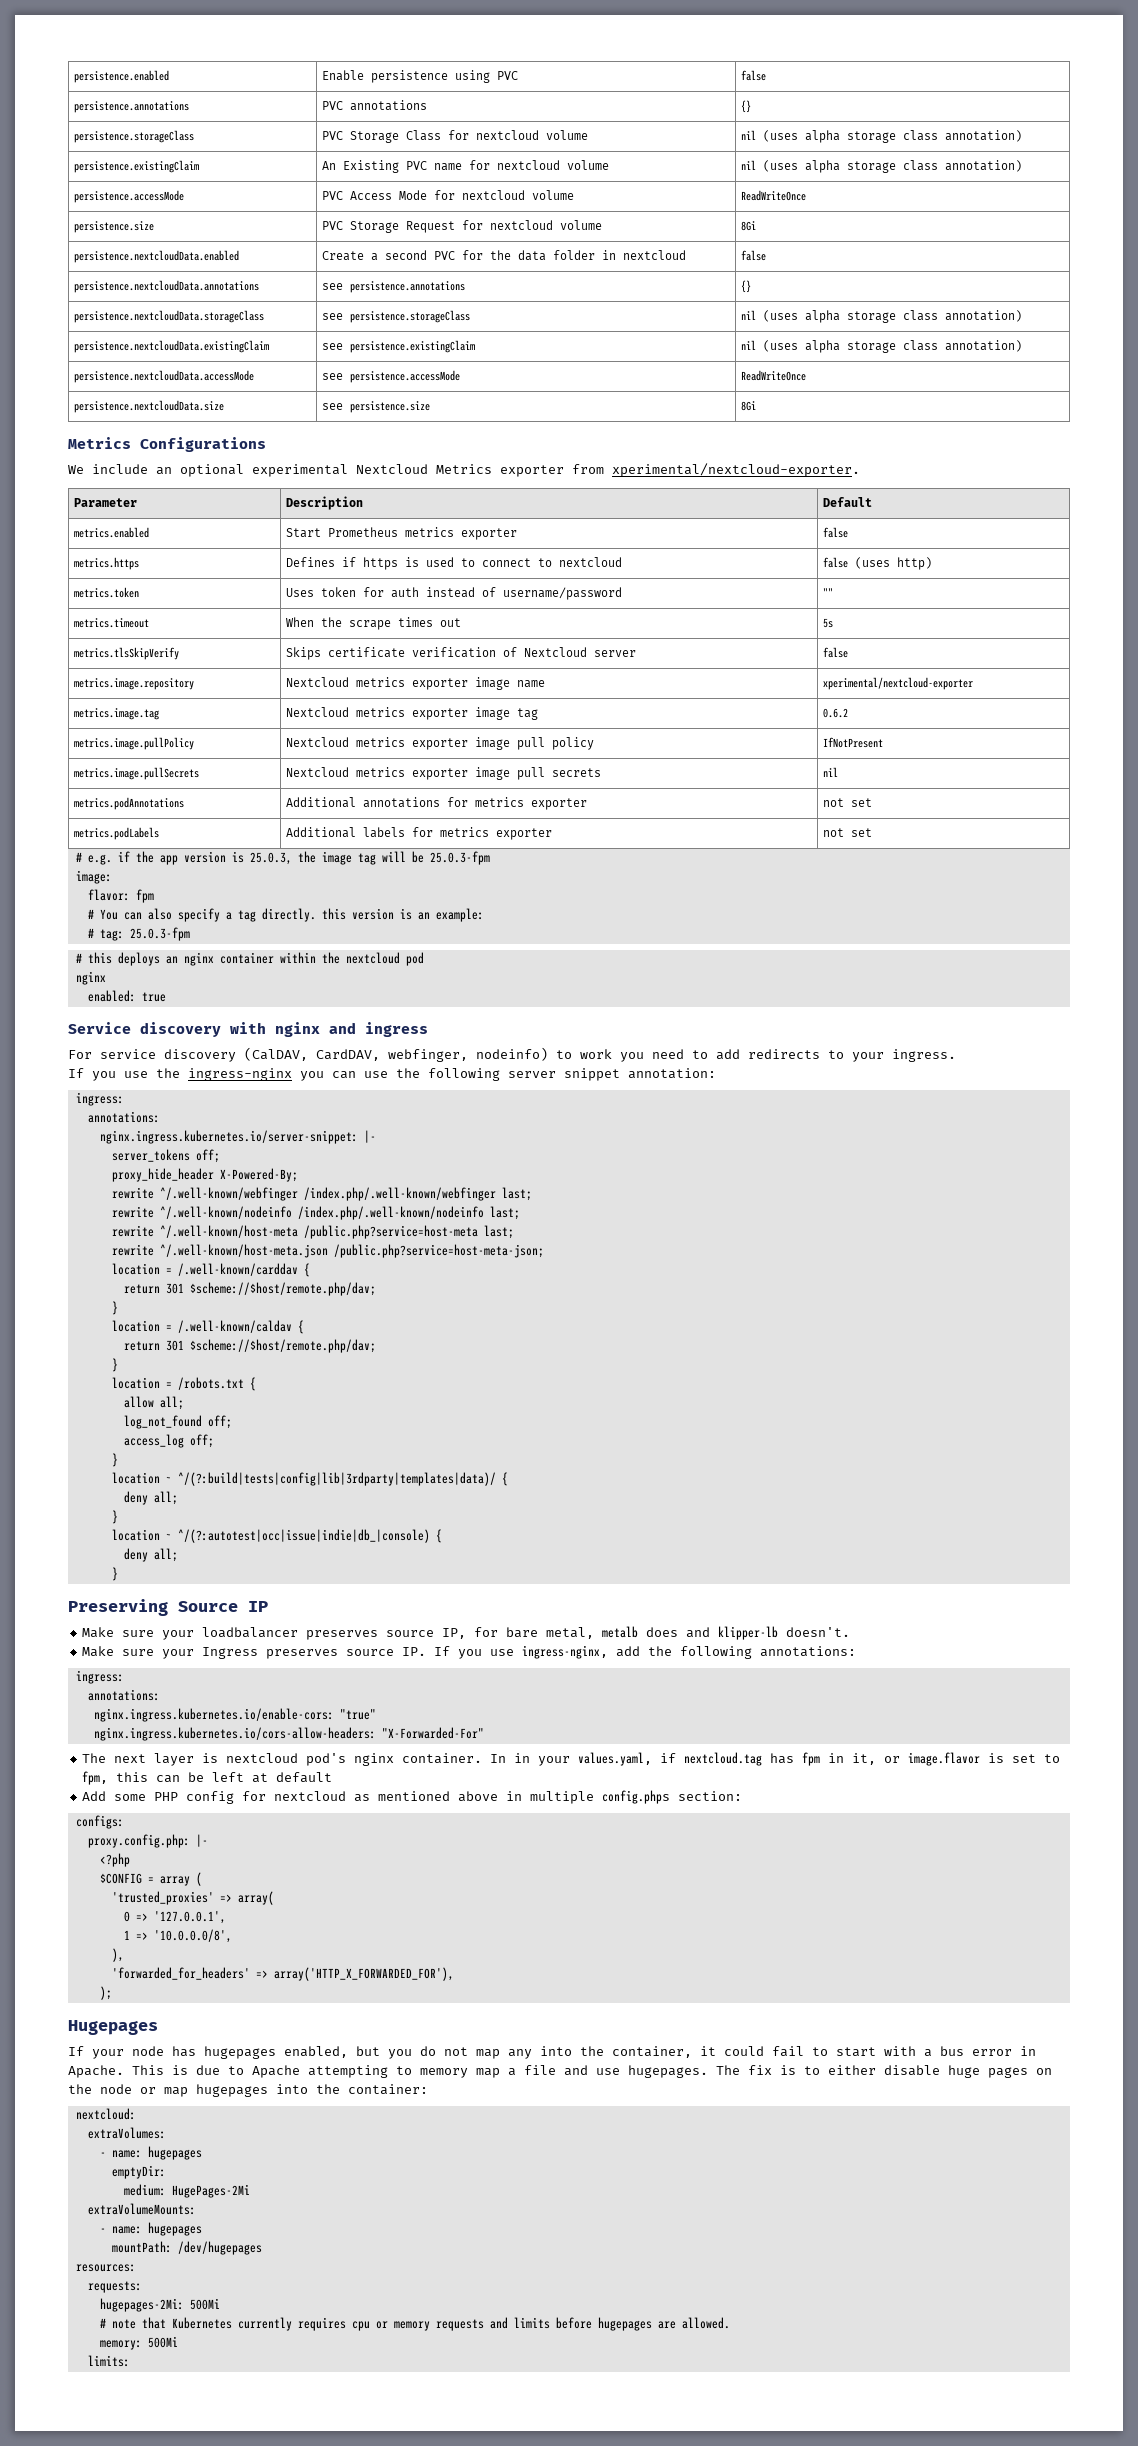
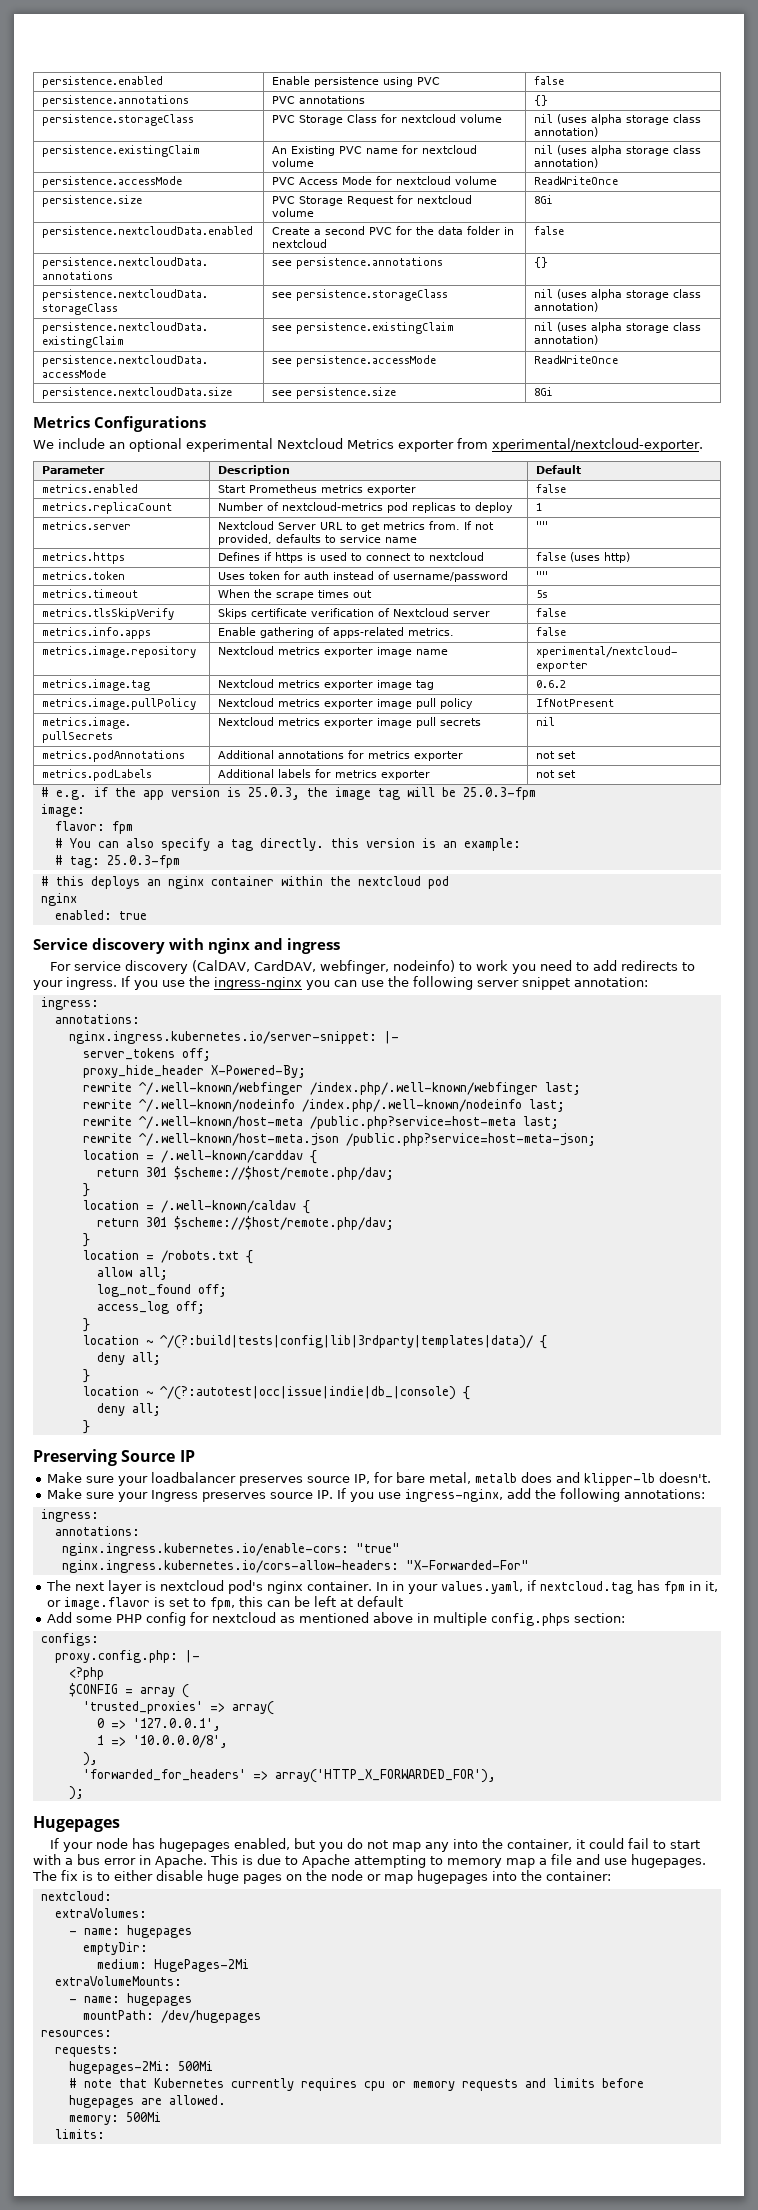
(848, 532) none -> [42,502,173,514] [218,502,514,513] [536,503,543,511] [42,521,132,530] [218,521,495,532] [218,534,418,545] [536,521,549,530] // metrics.replicaCount | Number of nextcloud-metrics pod replicas to deploy | 1 // metrics.server | Nextcloud Server URL to get metrics from. If not provided, defaults to service name | ""
(848, 652) none -> [42,627,152,639] [218,627,455,638] [536,627,567,636] // metrics.info.apps | Enable gathering of apps-related metrics. | false
(956, 1055) // -> (117, 983) none

